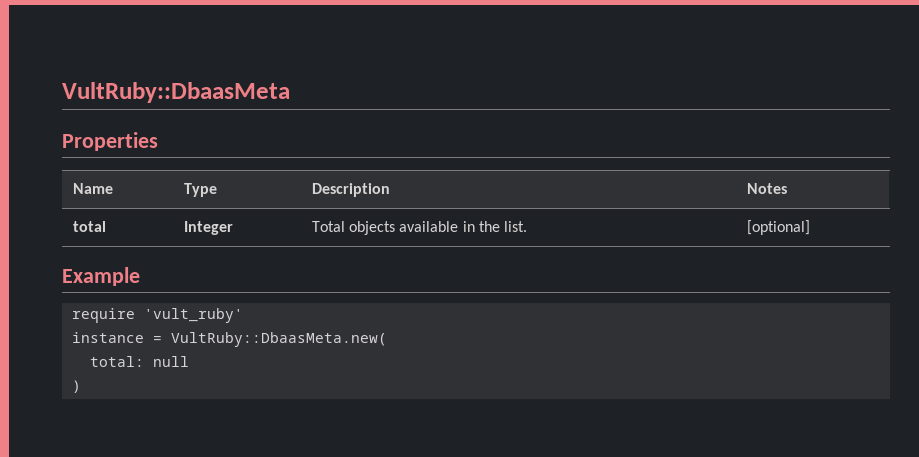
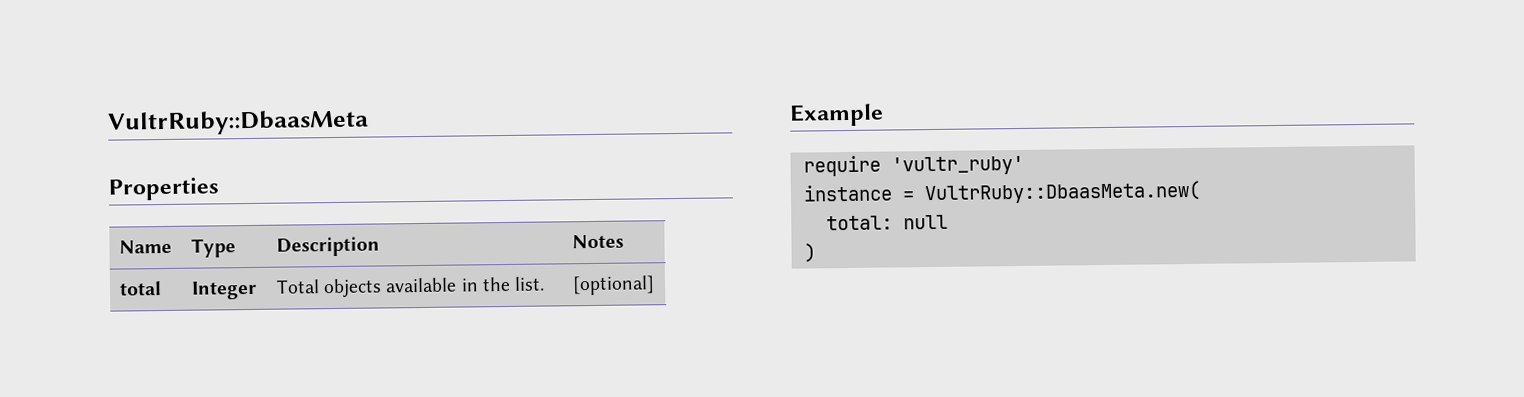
[62,82,290,103] VultRuby::DbaasMeta -> [107,109,369,136] VultrRuby::DbaasMeta
[143,308,243,323] 'vult_ruby' -> [890,155,1024,176] 'vultr_ruby'
[170,332,387,347] VultRuby::DbaasMeta.new( -> [923,180,1201,205] VultrRuby::DbaasMeta.new(

